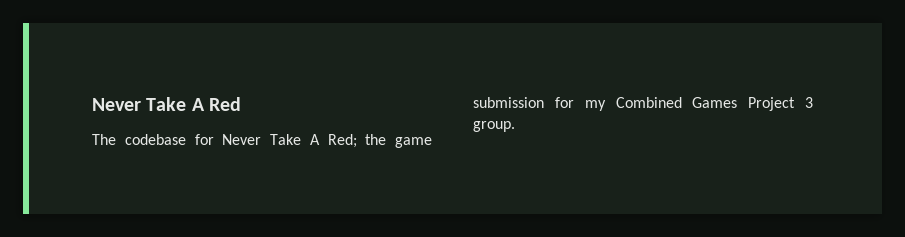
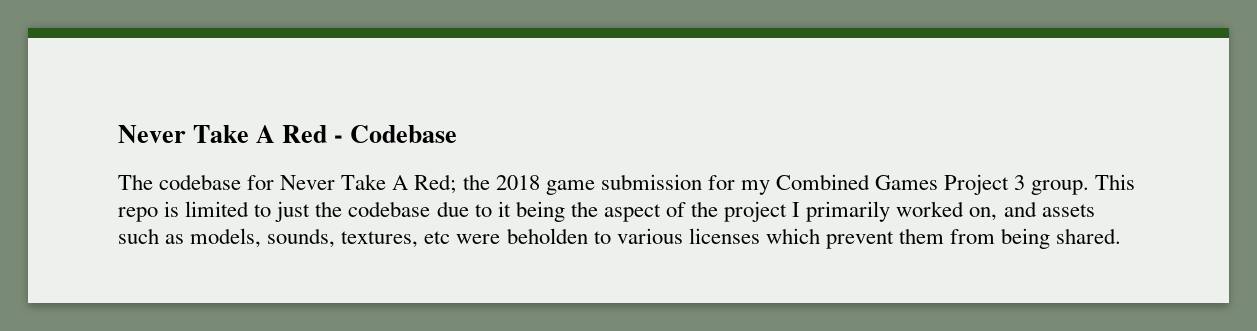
(241, 104) none -> [334,125,458,143] - Codebase
(387, 139) none -> [495,175,540,190] 2018
(515, 126) none -> [1095,174,1136,190] [118,201,1095,222] [118,228,1122,249] This repo is limited to just the codebase due to it being the aspect of the project I primarily worked on, and assets such as models, sounds, textures, etc were beholden to various licenses which prevent them from being shared.

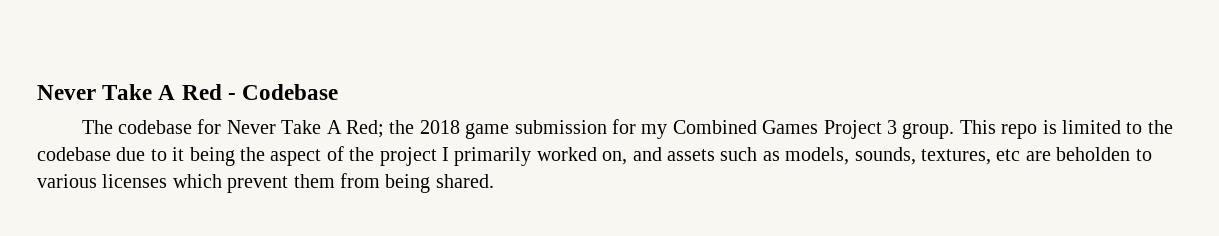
[275,201,311,222] just -> (1143, 128) none
[456,234,501,244] were -> [1025,151,1051,161] are

